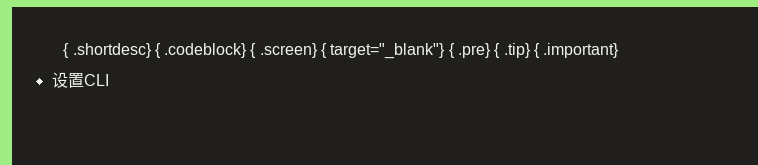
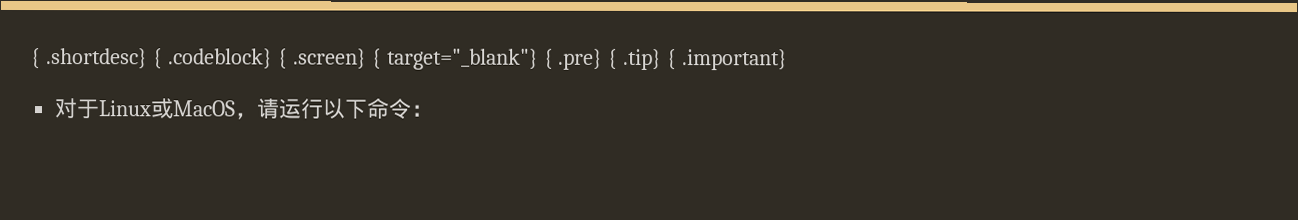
[51,72,109,88] 设置CLI -> [54,97,435,120] 对于Linux或MacOS，请运行以下命令：

